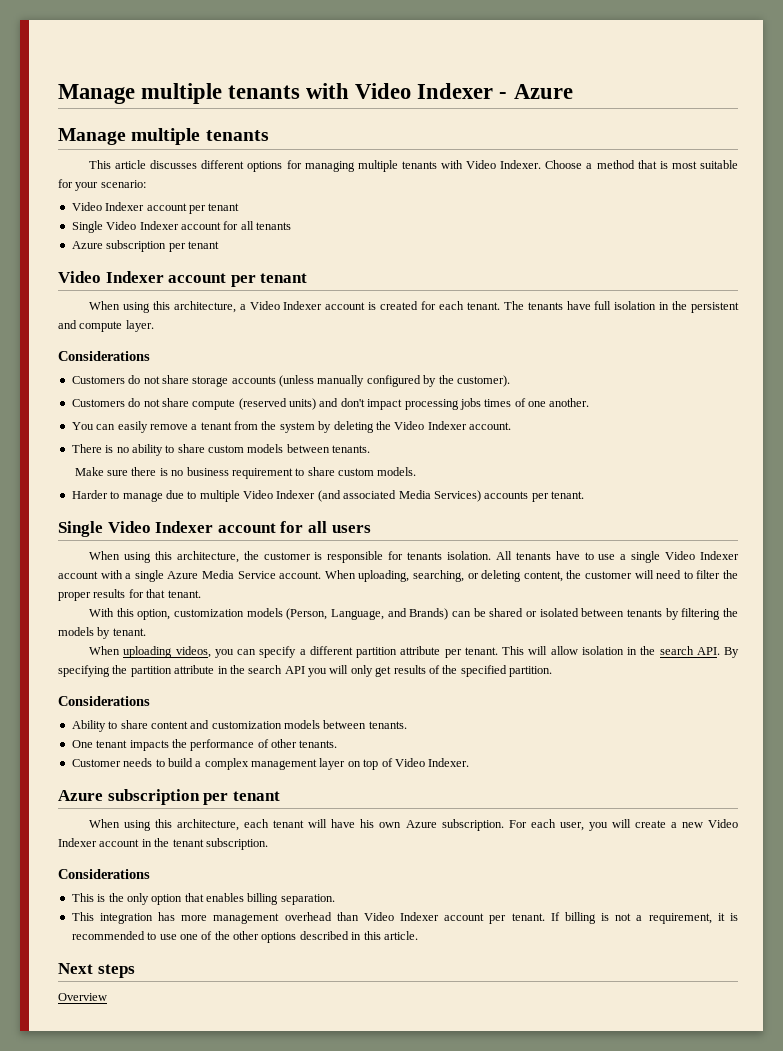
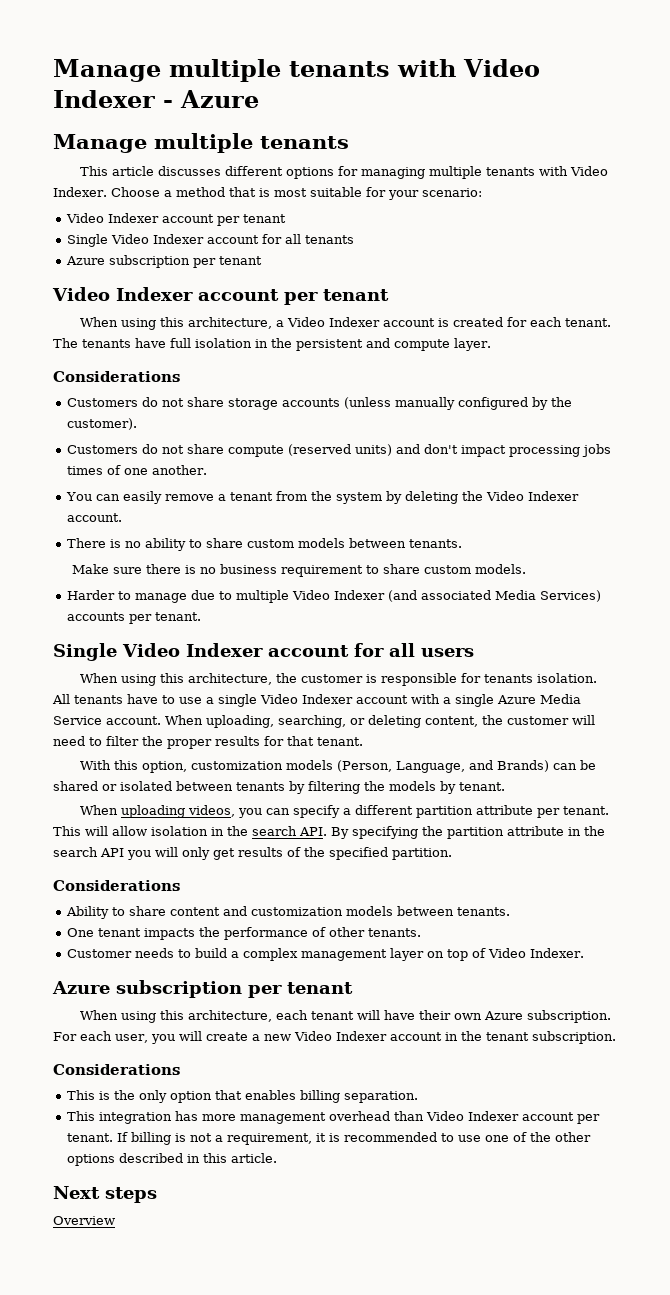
[360,819,375,828] his -> [418,1010,451,1020] their

